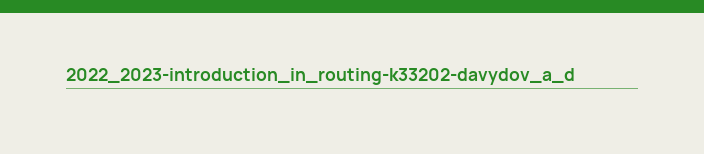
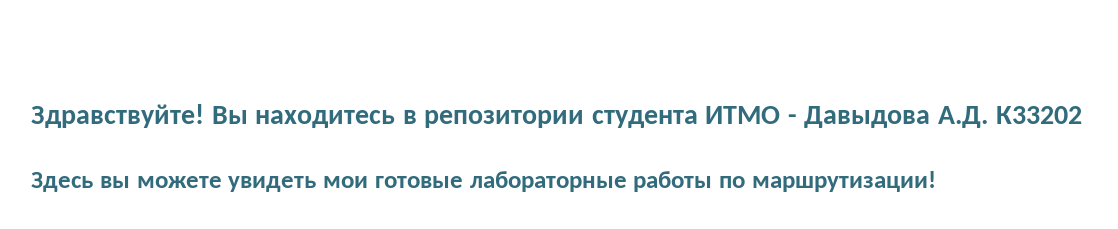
[66,68,575,85] 2022_2023-introduction_in_routing-k33202-davydov_a_d -> [31,104,1082,128] [31,171,936,192] Здравствуйте! Вы находитесь в репозитории студента ИТМО - Давыдова А.Д. К33202 // Здесь вы можете увидеть мои готовые лабораторные работы по маршрутизации!

